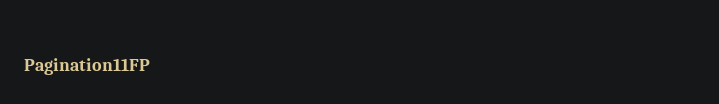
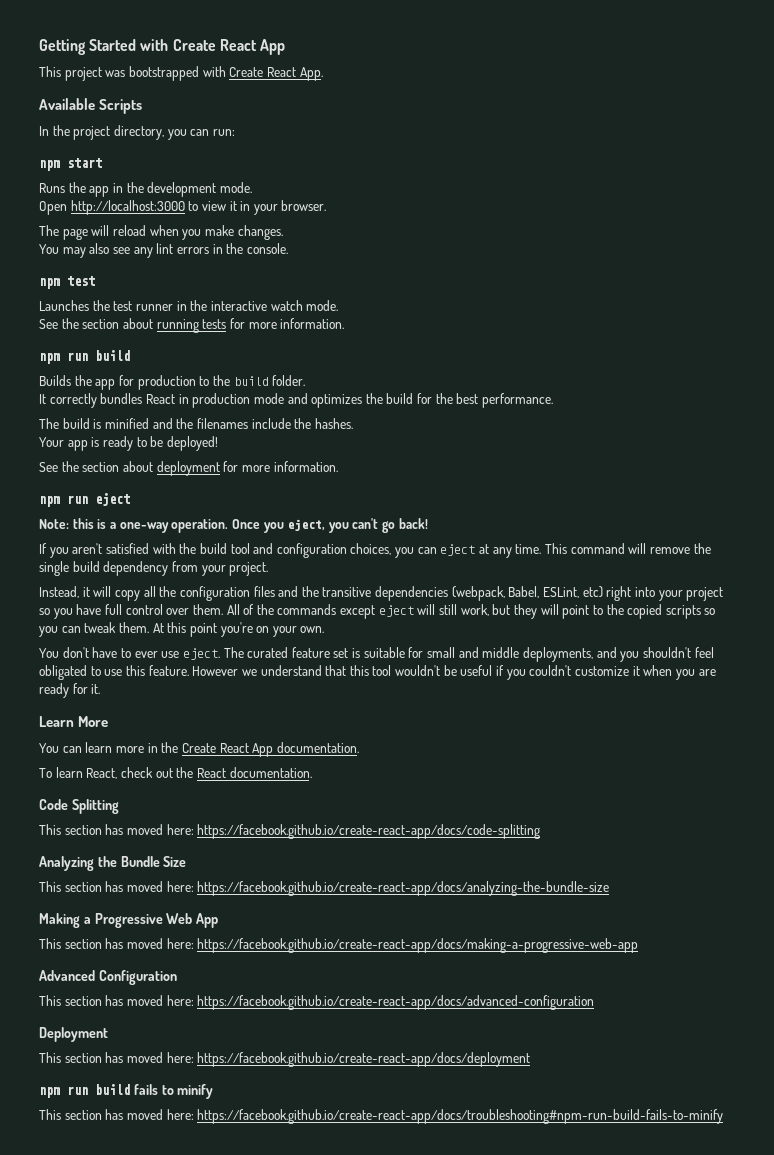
[24,58,150,75] Pagination11FP -> [39,39,285,55] [39,66,323,81] [39,98,143,114] [39,125,235,140] [39,158,102,171] [39,182,252,197] [39,200,327,215] [39,225,283,240] [39,243,288,258] [39,276,95,289] [39,300,339,311] [39,318,345,333] [39,350,130,364] [39,375,306,390] [39,393,554,408] [39,418,353,429] [39,436,218,451] [39,461,338,476] [39,493,130,507] [39,518,428,533] [39,543,711,558] [39,561,269,576] [39,586,724,601] [39,604,716,619] [39,622,325,637] [39,647,714,662] [39,665,716,680] [39,683,101,698] [39,716,109,727] [39,742,359,757] [39,767,312,779] [39,799,119,814] [39,824,541,839] [39,856,187,871] [39,881,610,896] [39,913,219,928] [39,938,639,953] [39,970,177,985] [39,995,595,1010] [39,1027,108,1042] [39,1052,531,1067] [39,1084,214,1099] [39,1109,724,1124] Getting Started with Create React App // This project was bootstrapped with Create React App. // Available Scripts // In the project directory, you can run: // npm start // Runs the app in the development mode. // Open http://localhost:3000 to view it in your browser. // The page will reload when you make changes. // You may also see any lint errors in the console. // npm test // Launches the test runner in the interactive watch mode. // See the section about running tests for more information. // npm run build // Builds the app for production to the build folder. // It correctly bundles React in production mode and optimizes the build for the best performance. // The build is minified and the filenames include the hashes. // Your app is ready to be deployed! // See the section about deployment for more information. // npm run eject // Note: this is a one-way operation. Once you eject, you can't go back! // If you aren't satisfied with the build tool and configuration choices, you can eject at any time. This command will remove the single build dependency from your project. // Instead, it will copy all the configuration files and the transitive dependencies (webpack, Babel, ESLint, etc) right into your project so you have full control over them. All of the commands except eject will still work, but they will point to the copied scripts so you can tweak them. At this point you're on your own. // You don't have to ever use eject. The curated feature set is suitable for small and middle deployments, and you shouldn't feel obligated to use this feature. However we understand that this tool wouldn't be useful if you couldn't customize it when you are ready for it. // Learn More // You can learn more in the Create React App documentation. // To learn React, check out the React documentation. // Code Splitting // This section has moved here: https://facebook.github.io/create-react-app/docs/code-splitting // Analyzing the Bundle Size // This section has moved here: https://facebook.github.io/create-react-app/docs/analyzing-the-bundle-size // Making a Progressive Web App // This section has moved here: https://facebook.github.io/create-react-app/docs/making-a-progressive-web-app // Advanced Configuration // This section has moved here: https://facebook.github.io/create-react-app/docs/advanced-configuration // Deployment // This section has moved here: https://facebook.github.io/create-react-app/docs/deployment // npm run build fails to minify // This section has moved here: https://facebook.github.io/create-react-app/docs/troubleshooting#npm-run-build-fails-to-minify

